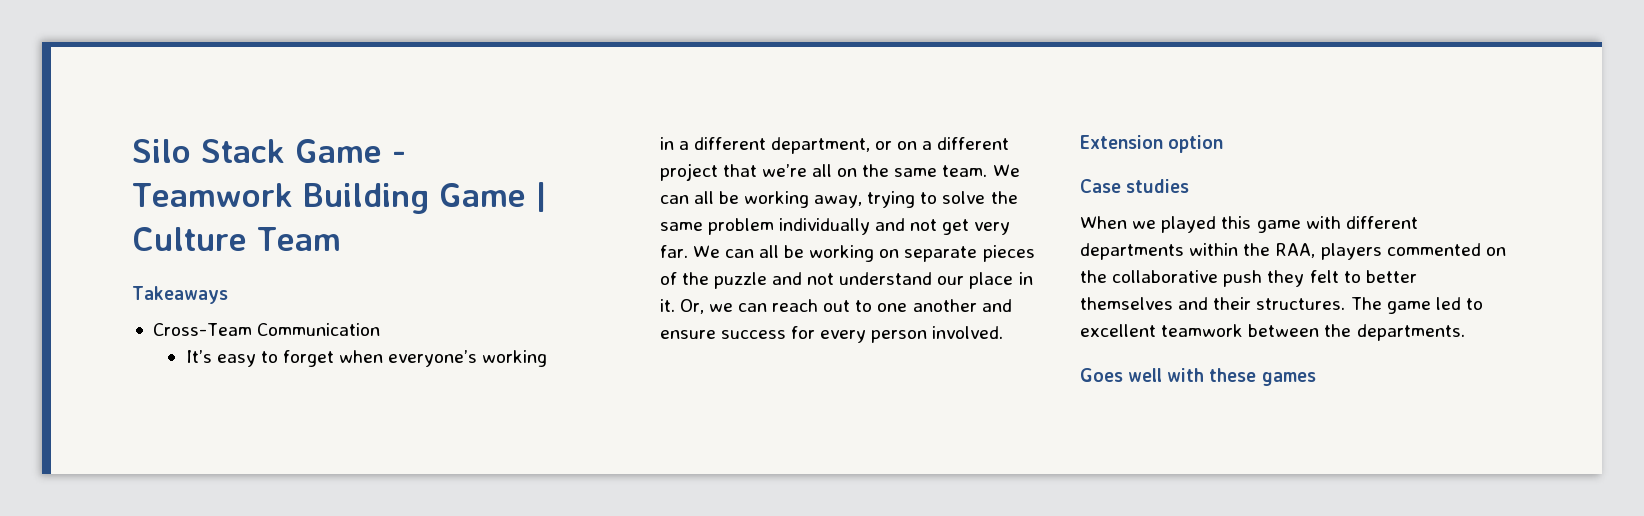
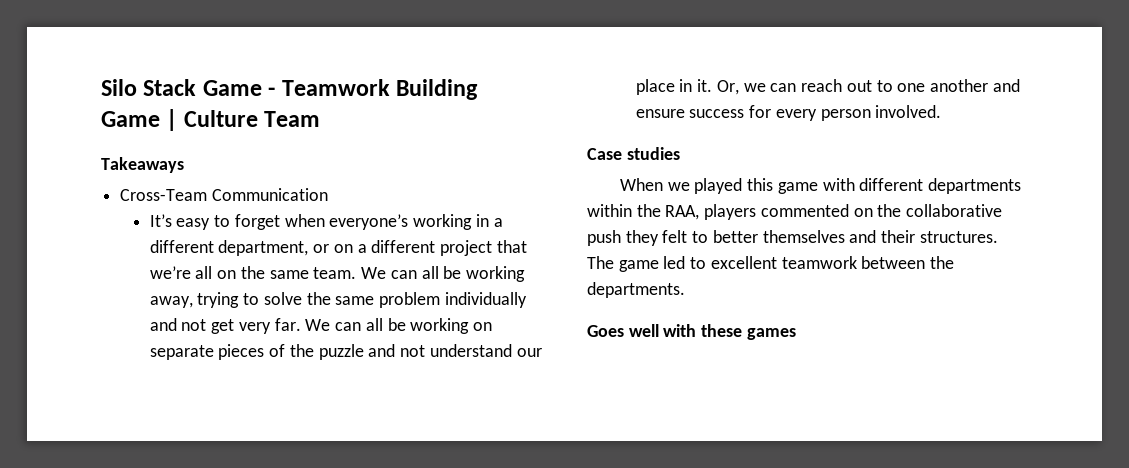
[1080,135,1224,153] // Extension option -> (942, 111) none

